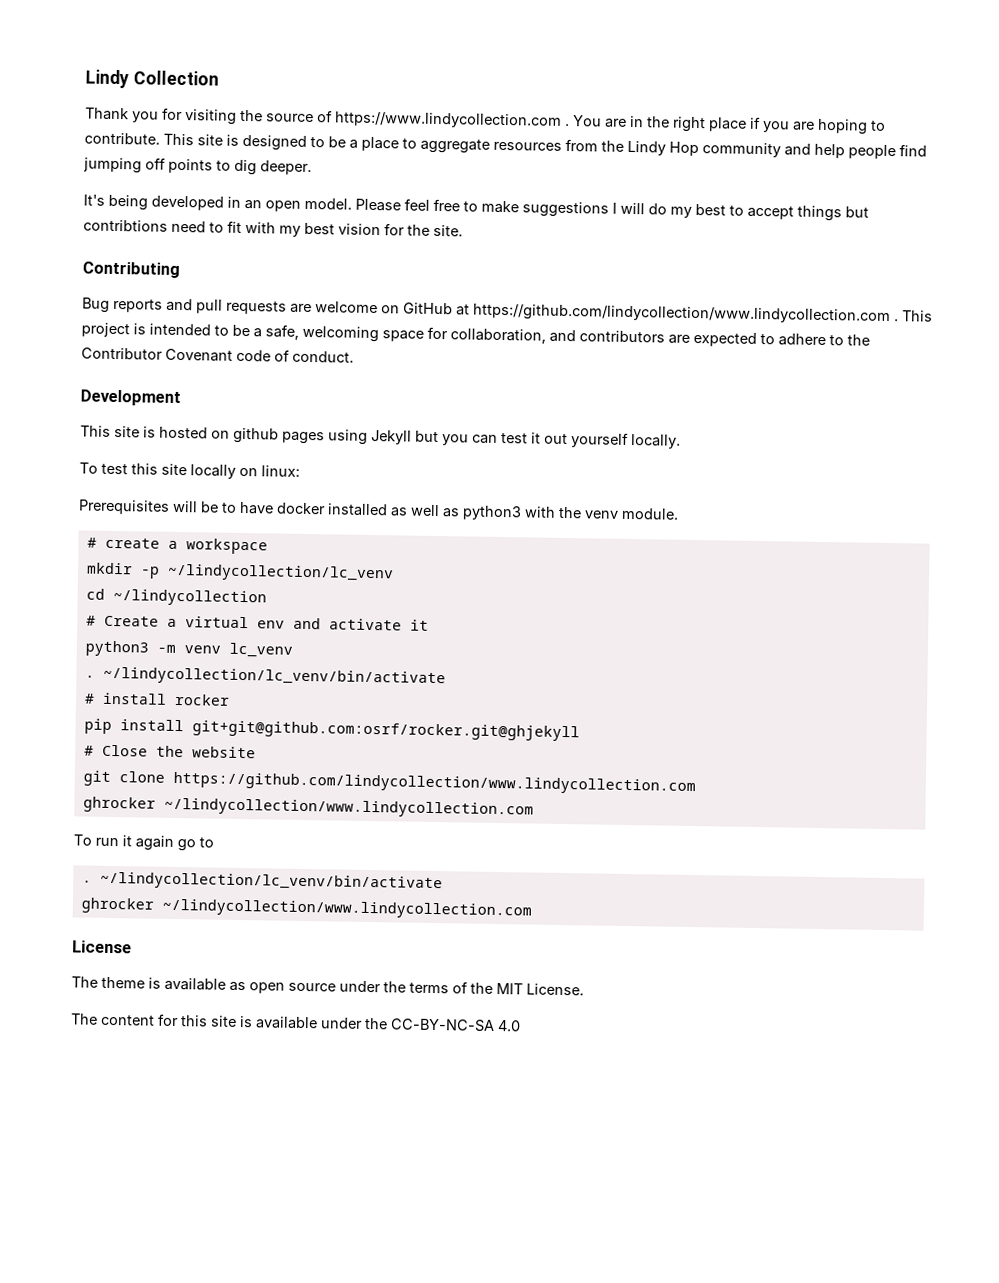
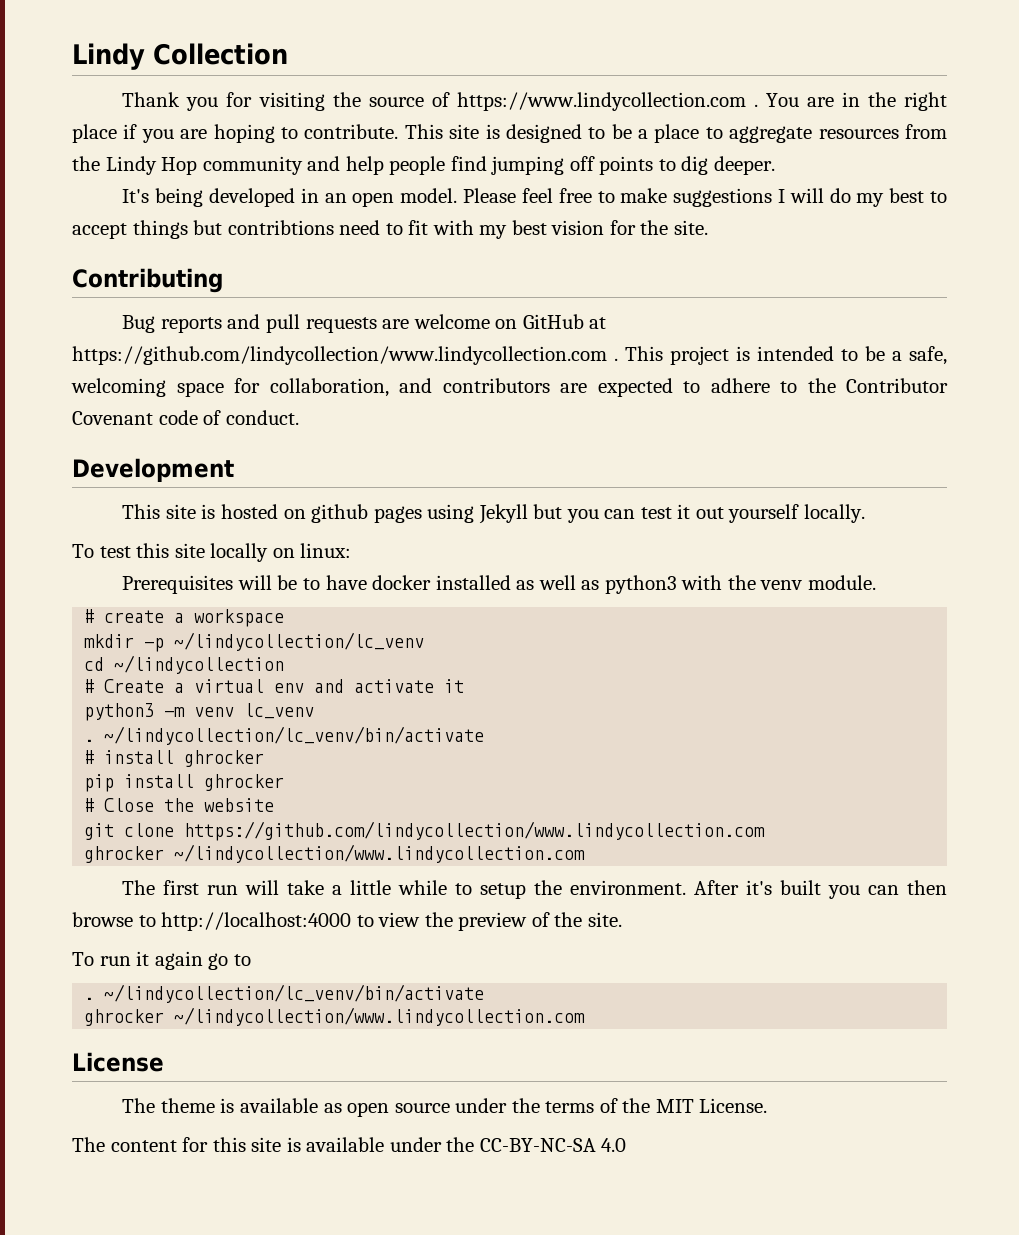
[173,693,230,706] rocker -> [184,750,265,767] ghrocker
[191,720,580,742] git+git@github.com:osrf/rocker.git@ghjekyll -> [204,774,285,791] ghrocker
(534, 808) none -> [122,880,948,899] [72,912,622,931] // The first run will take a little while to setup the environment. After it's built you can then browse to http://localhost:4000 to view the preview of the site.

